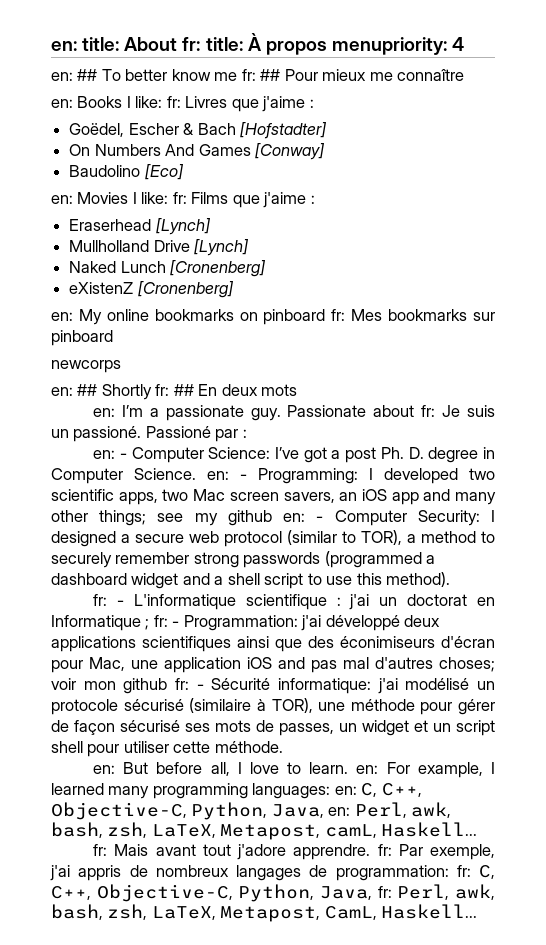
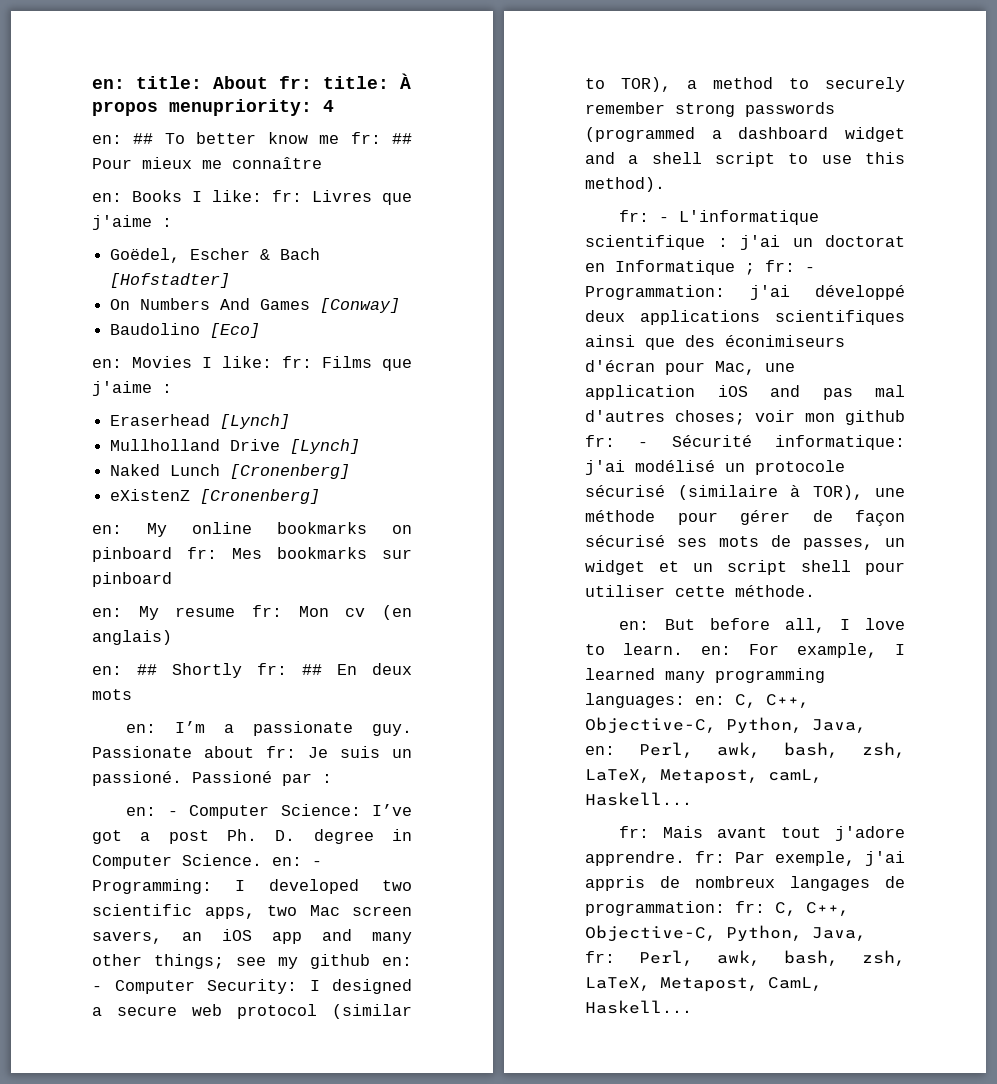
[51,360,121,373] newcorps -> [92,605,412,620] [92,630,172,645] en: My resume fr: Mon cv (en anglais)

